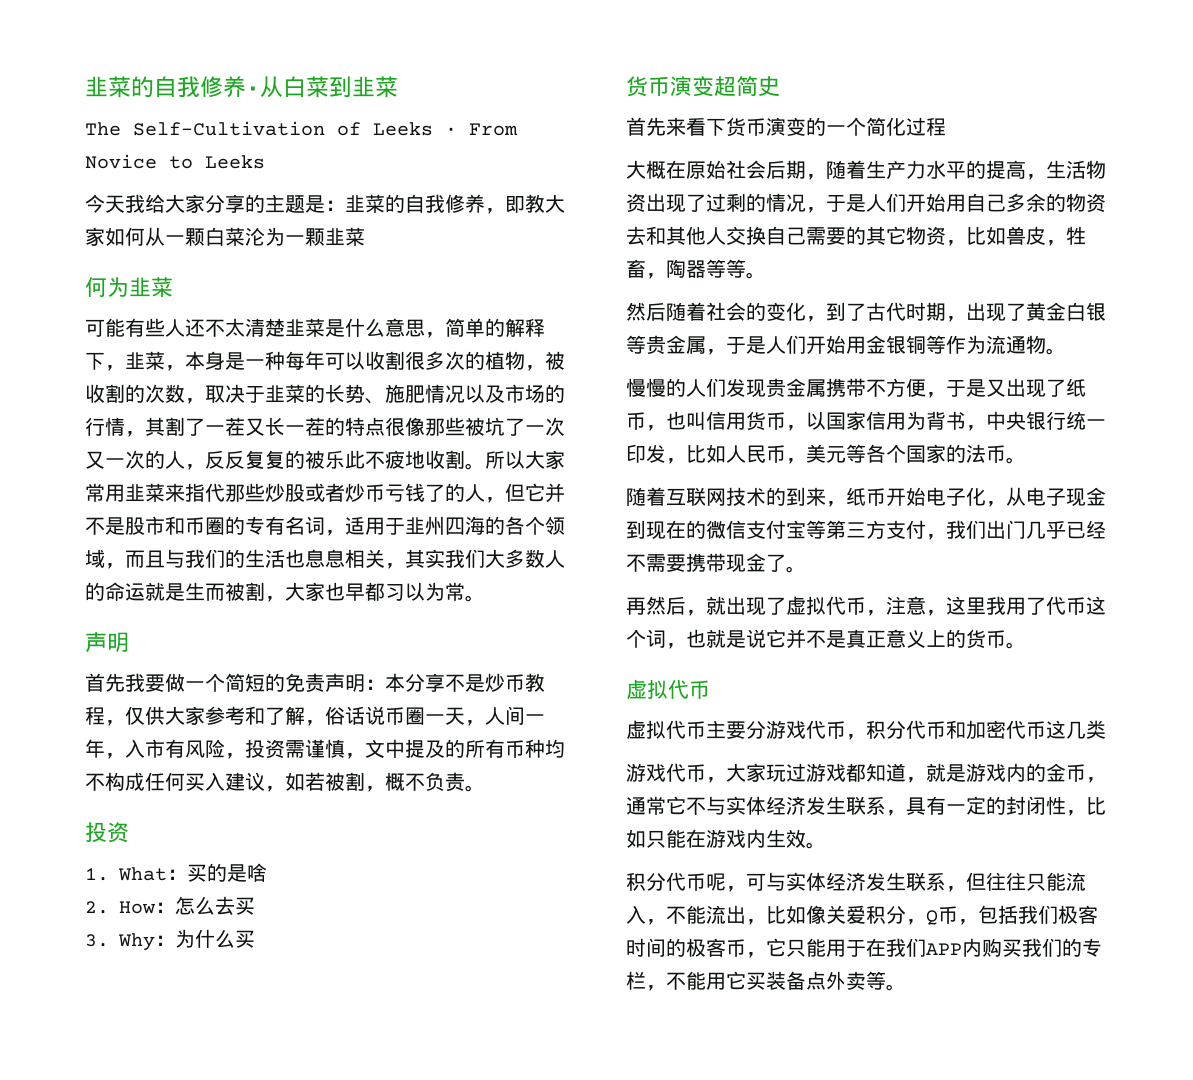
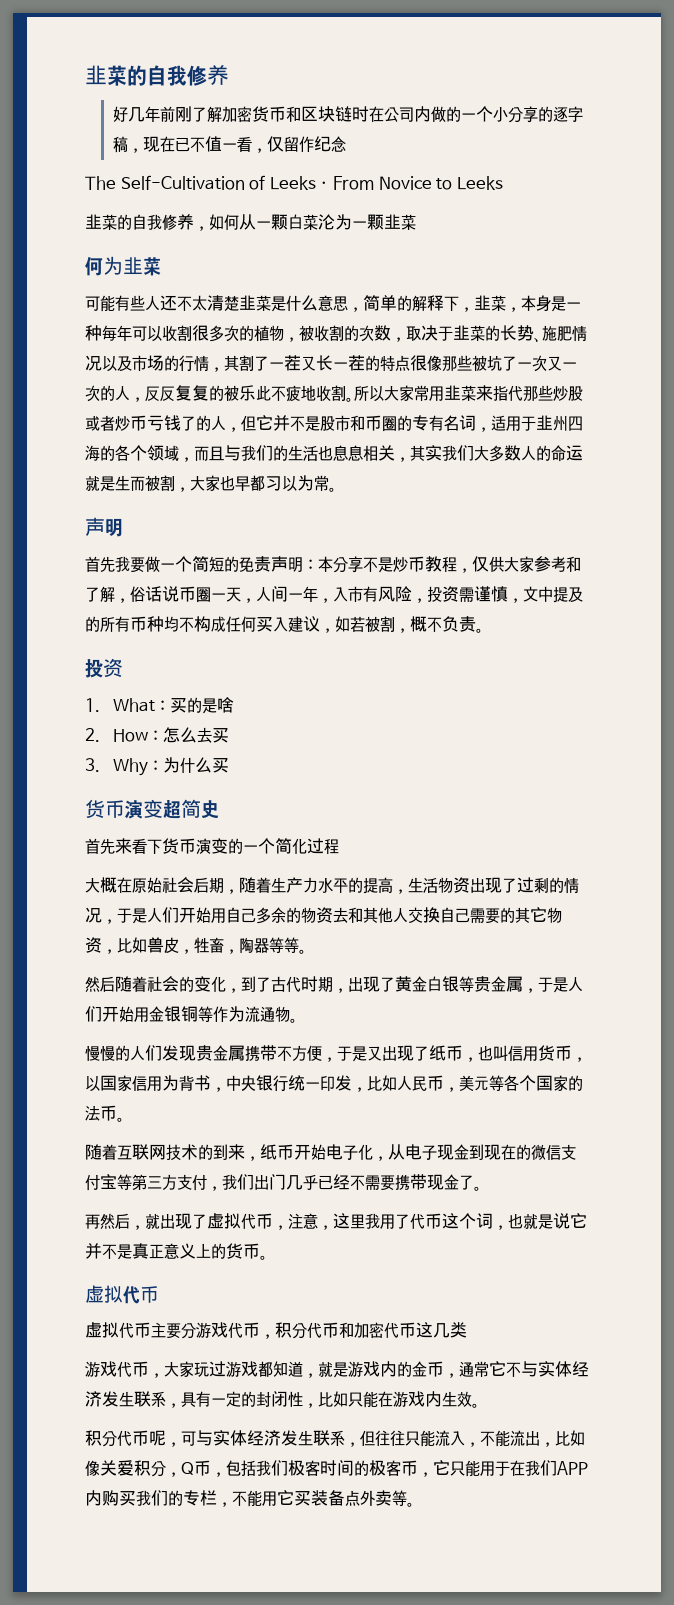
[85,76,398,98] 韭菜的自我修养·从白菜到韭菜 -> [85,65,229,86] [112,106,583,123] [112,136,346,153] 韭菜的自我修养 // 好几年前刚了解加密货币和区块链时在公司内做的一个小分享的逐字稿，现在已不值一看，仅留作纪念
[85,194,345,213] 今天我给大家分享的主题是： -> (503, 183) none
[505,194,565,213] [85,227,105,246] 即教大家 -> (209, 228) none

